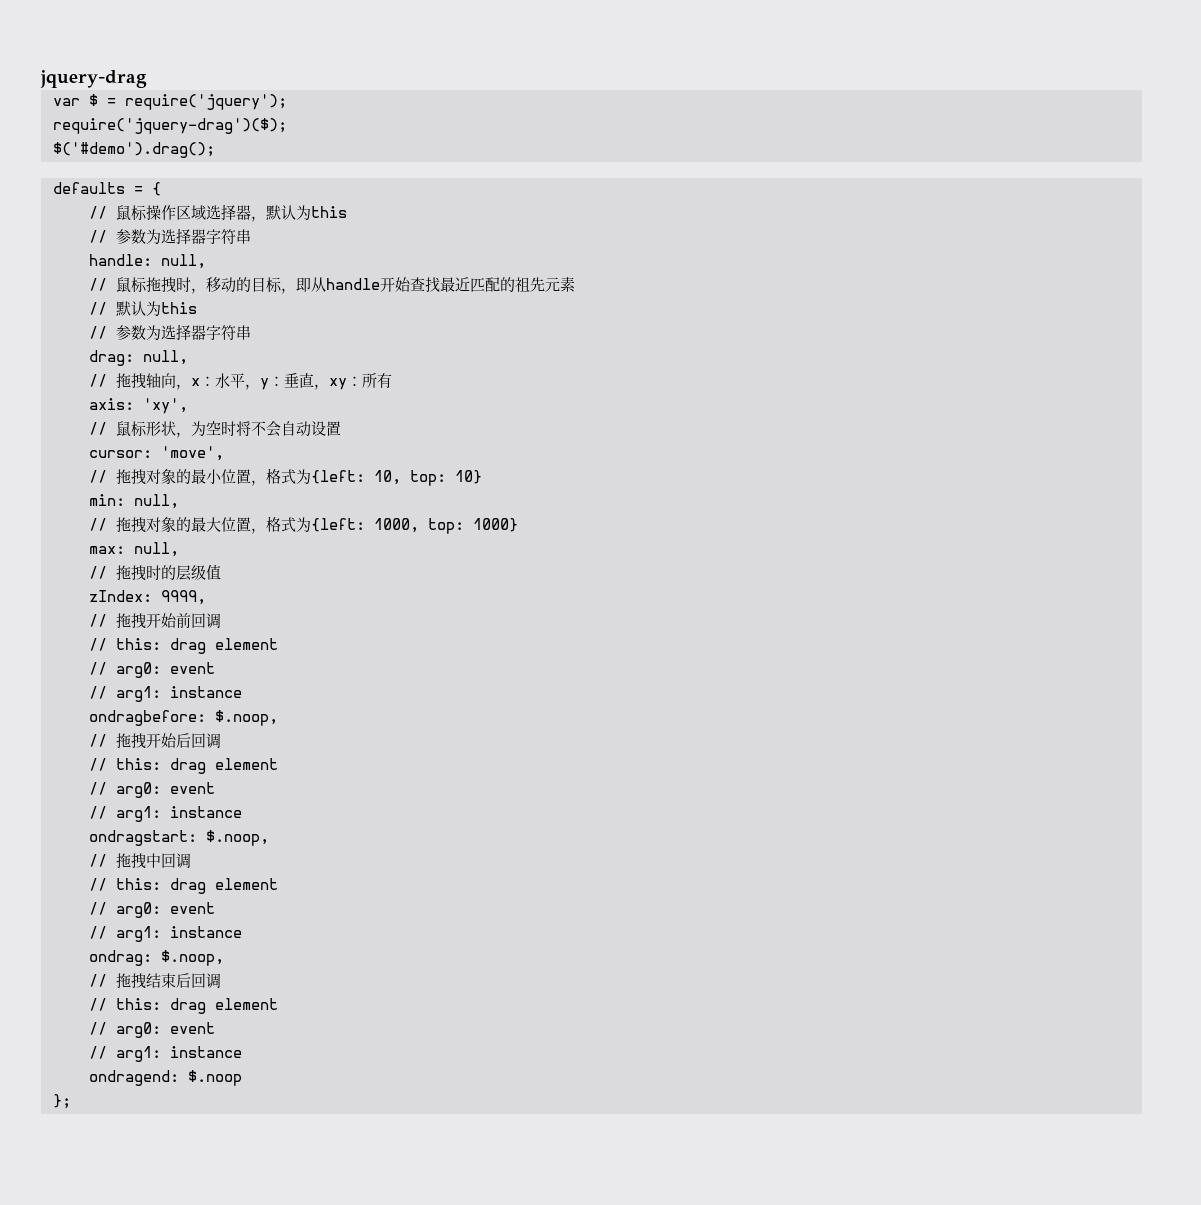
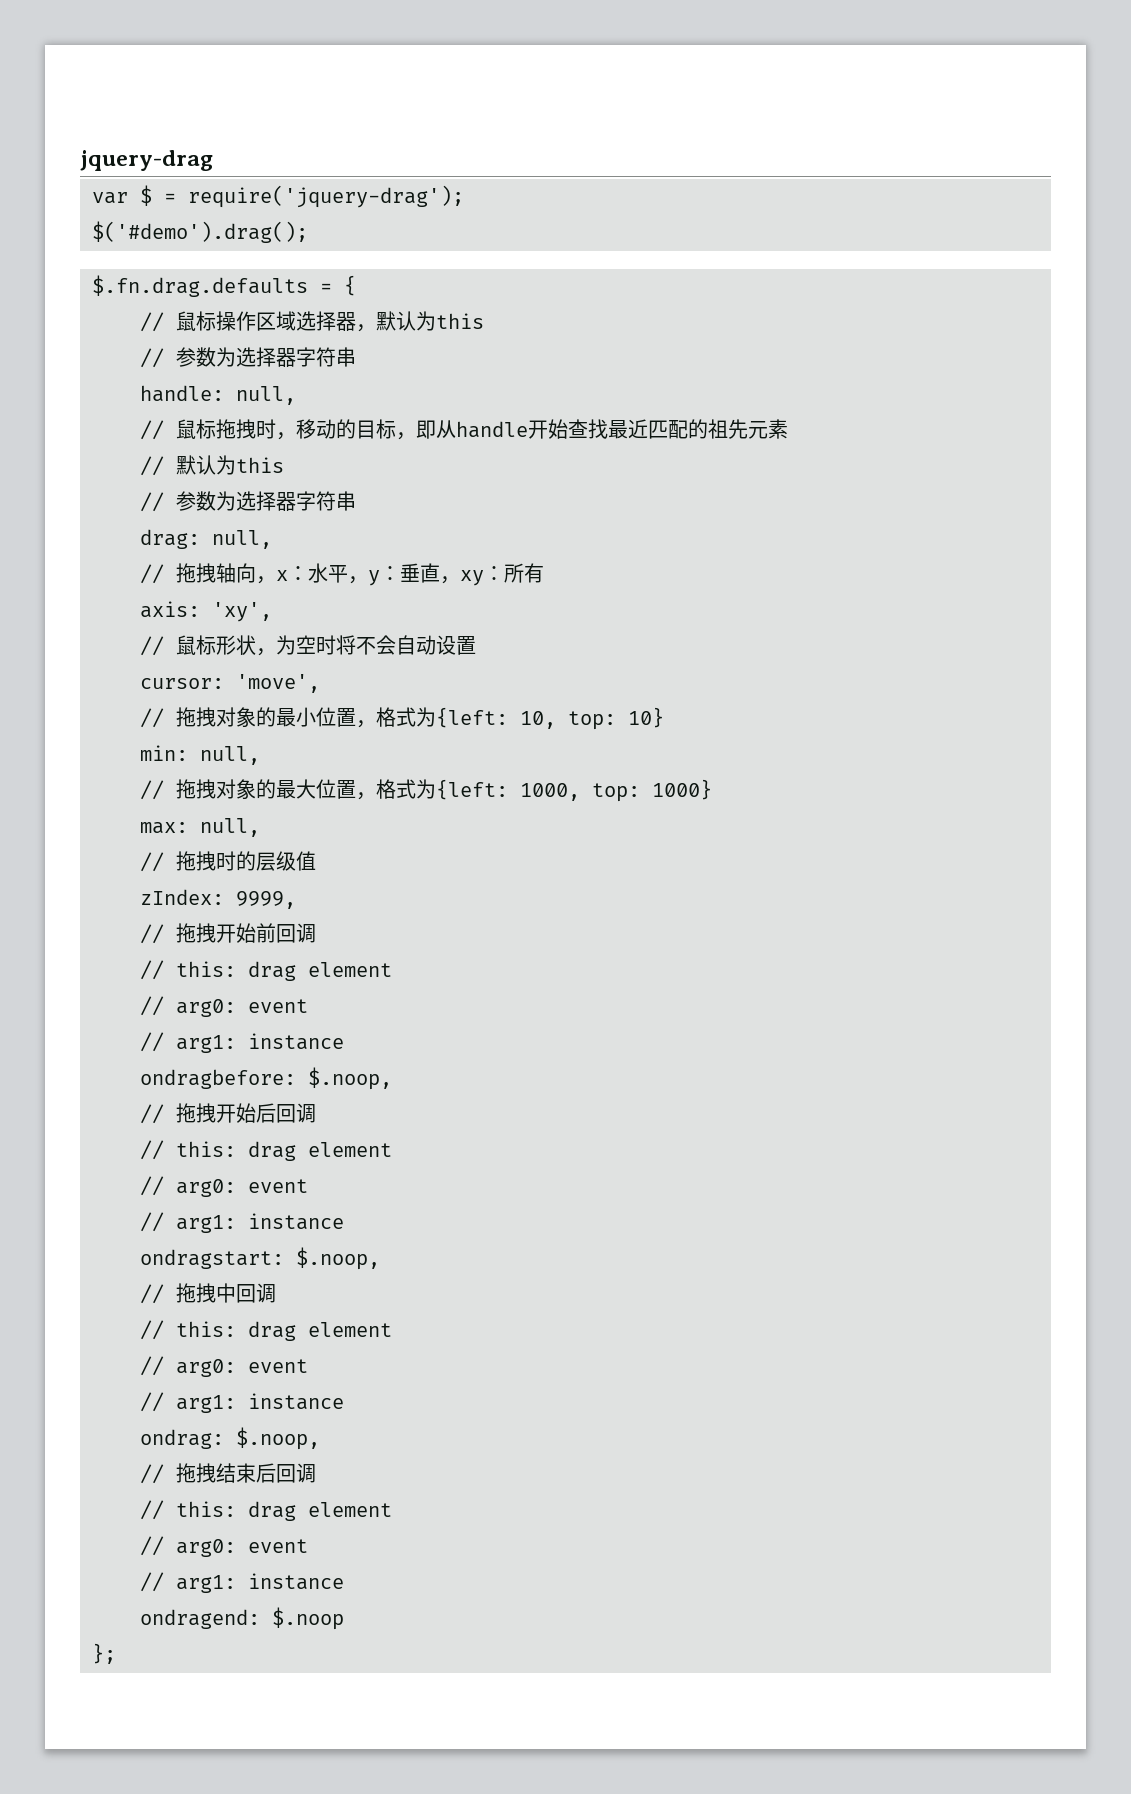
[125,94,287,110] [53,118,287,134] require('jquery'); // require('jquery-drag')($); -> [188,185,465,208] require('jquery-drag');
[53,182,125,194] defaults -> [92,275,309,297] $.fn.drag.defaults

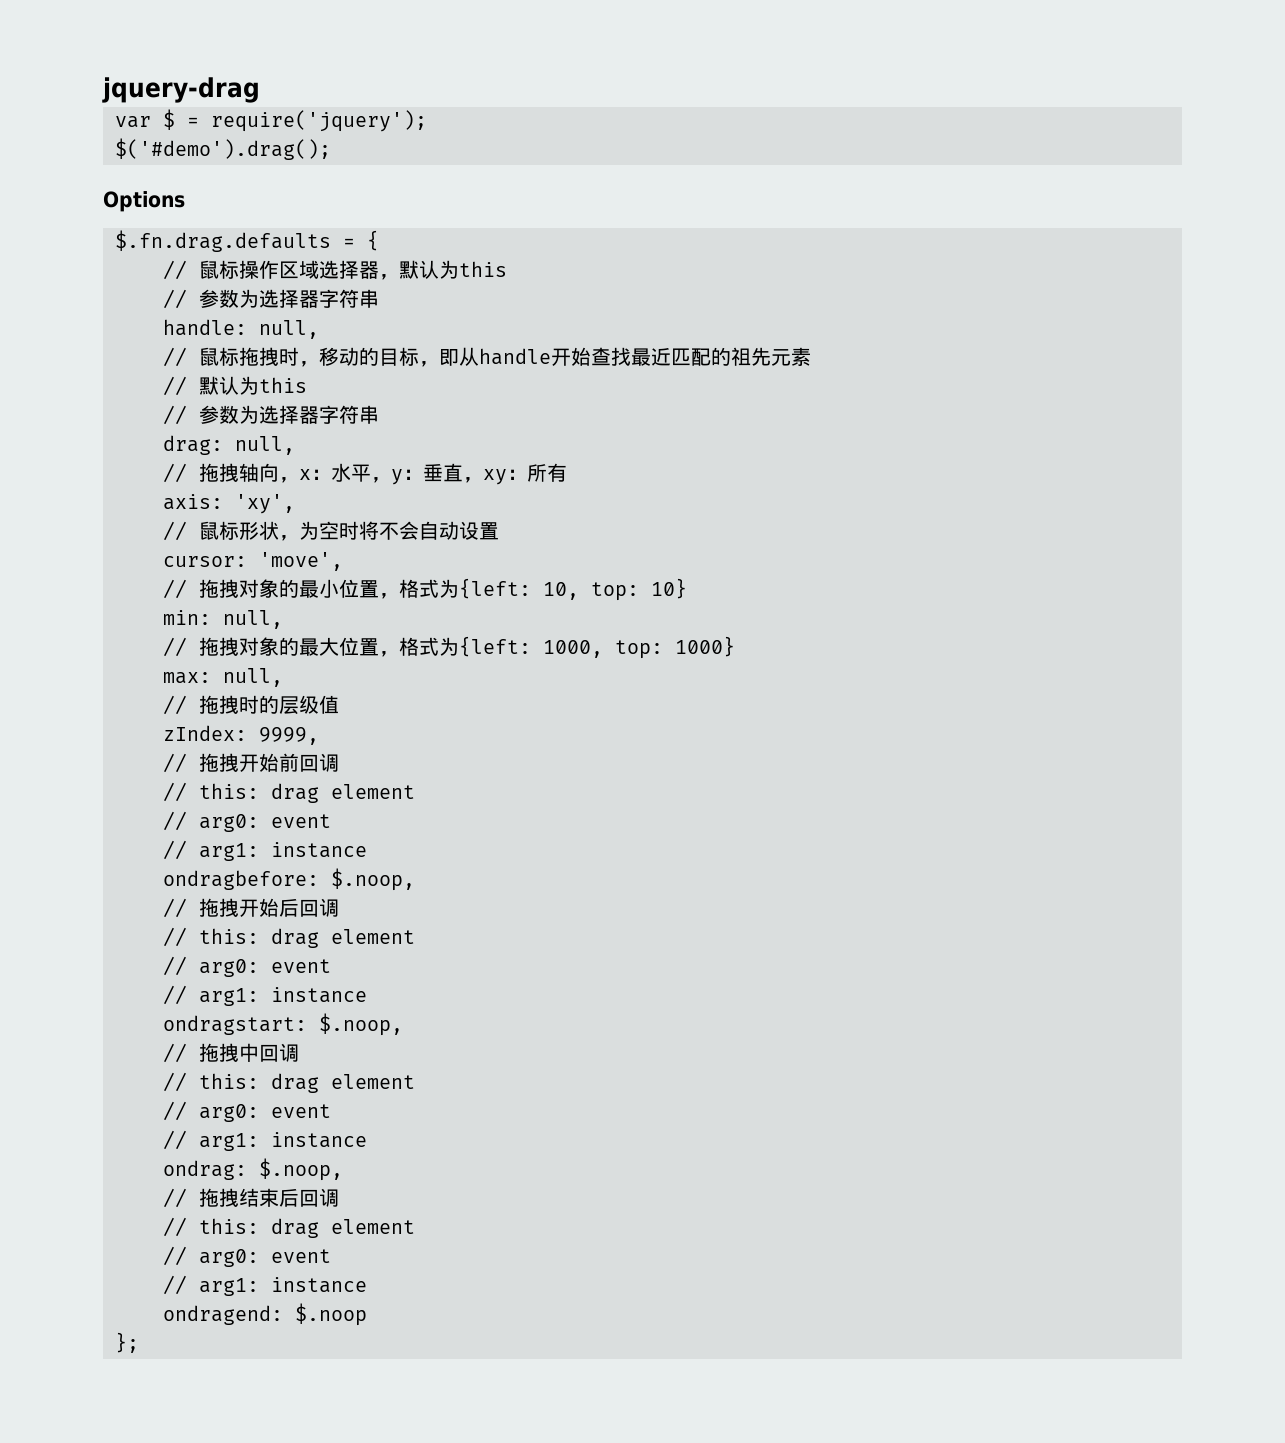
[188,185,465,208] require('jquery-drag'); -> [211,110,427,132] require('jquery');
(309, 232) none -> [103,191,185,212] // Options

